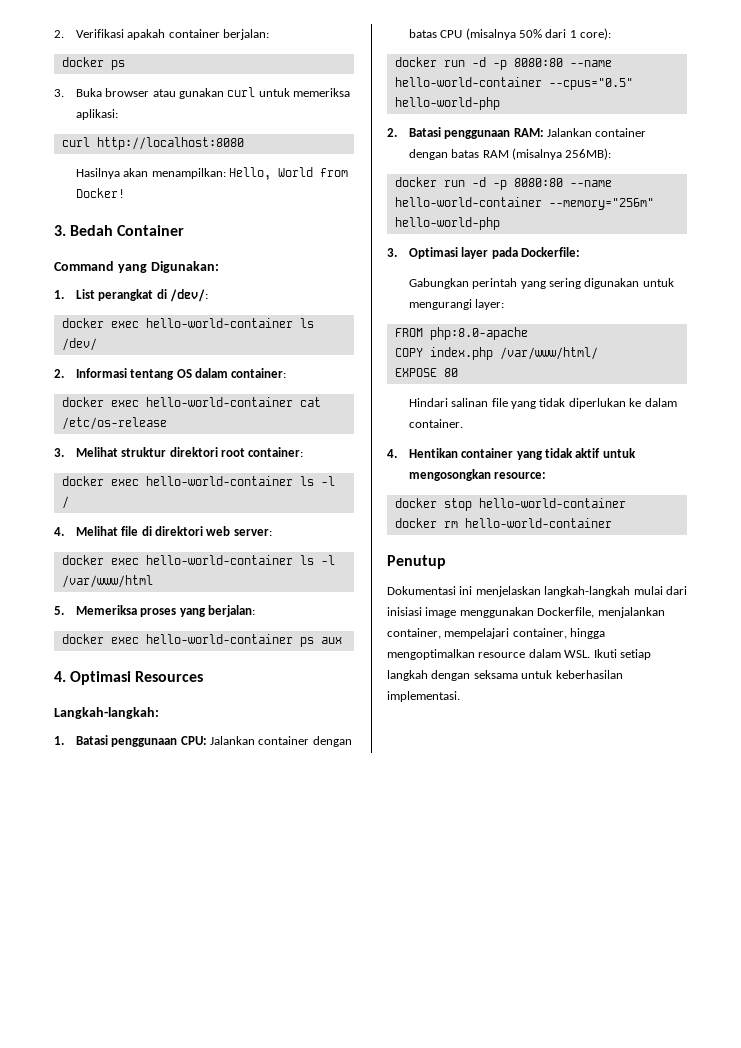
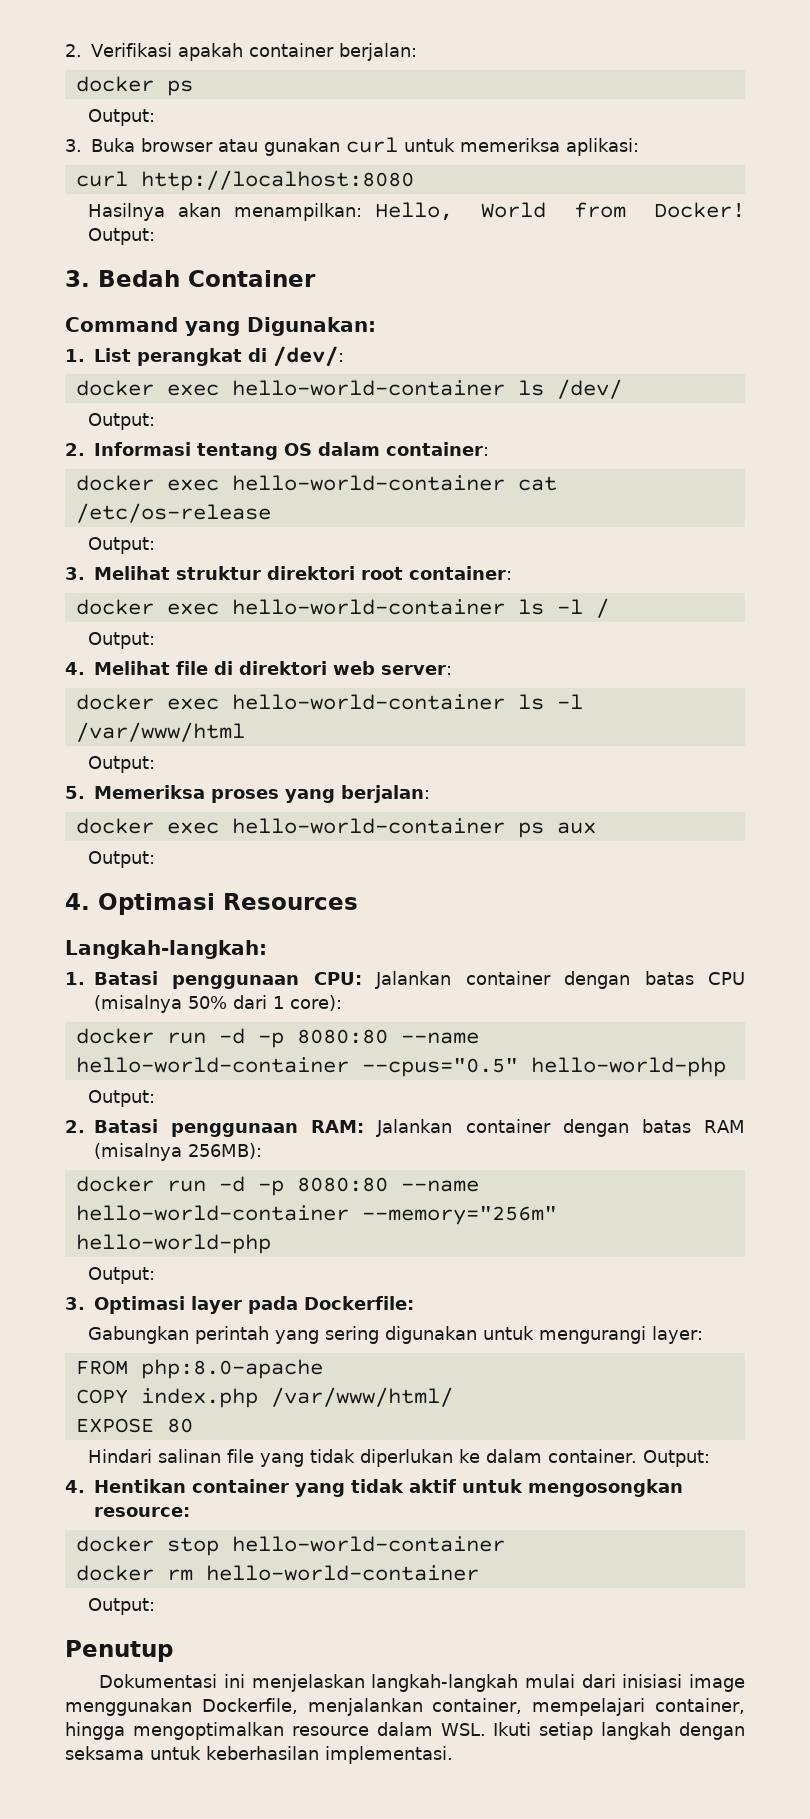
(125, 65) none -> [87,109,155,126] // Output:
(125, 193) none -> [87,228,155,245] Output:
(97, 344) none -> [87,413,155,430] // Output:
(167, 423) none -> [87,537,155,554] // Output:
(69, 502) none -> [87,632,155,649] // Output:
(153, 581) none -> [87,756,155,773] // Output:
(342, 640) none -> [87,851,155,868] // Output:
(500, 103) none -> [87,1090,155,1107] // Output:
(500, 223) none -> [87,1267,155,1284] // Output:
(463, 423) none -> [643,1450,711,1467] Output:
(612, 523) none -> [87,1598,155,1615] // Output:

